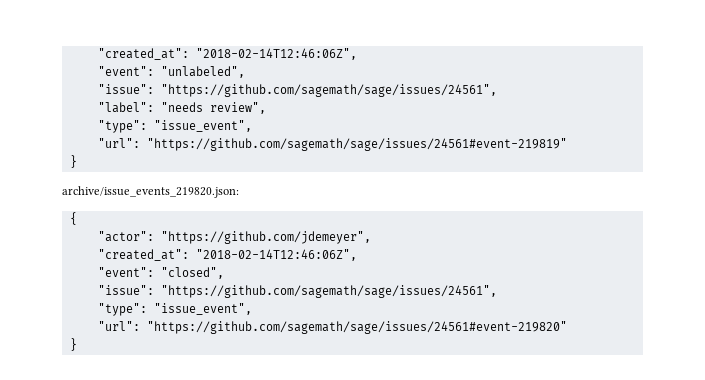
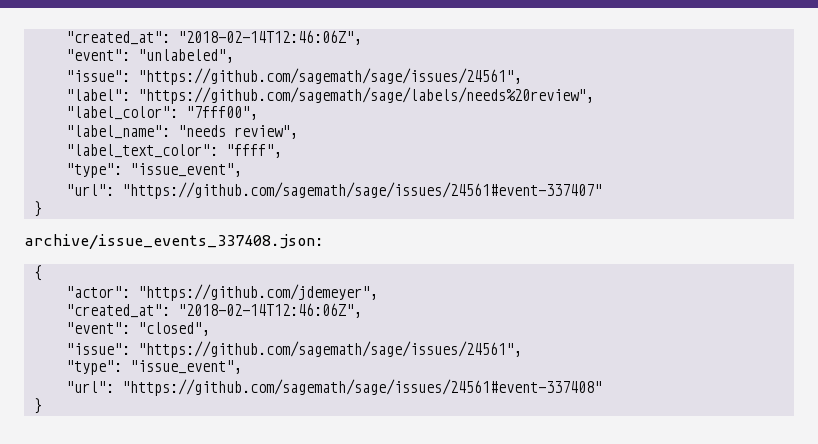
(154, 107) none -> [137,87,594,104] [65,106,258,120] [65,125,170,139] "https://github.com/sagemath/sage/labels/needs%20review", // "label_color": "7fff00", // "label_name":
[97,120,252,133] [97,138,567,151] // "type": "issue_event", // "url": "https://github.com/sagemath/sage/issues/24561#event-219819" -> [65,144,282,158] [65,163,242,178] [65,182,602,199] // "label_text_color": "ffff", // "type": "issue_event", // "url": "https://github.com/sagemath/sage/issues/24561#event-337407"
[62,186,239,198] archive/issue_events_219820.json: -> [24,234,324,250] archive/issue_events_337408.json:
[146,321,567,334] "https://github.com/sagemath/sage/issues/24561#event-219820" -> [121,379,602,396] "https://github.com/sagemath/sage/issues/24561#event-337408"

